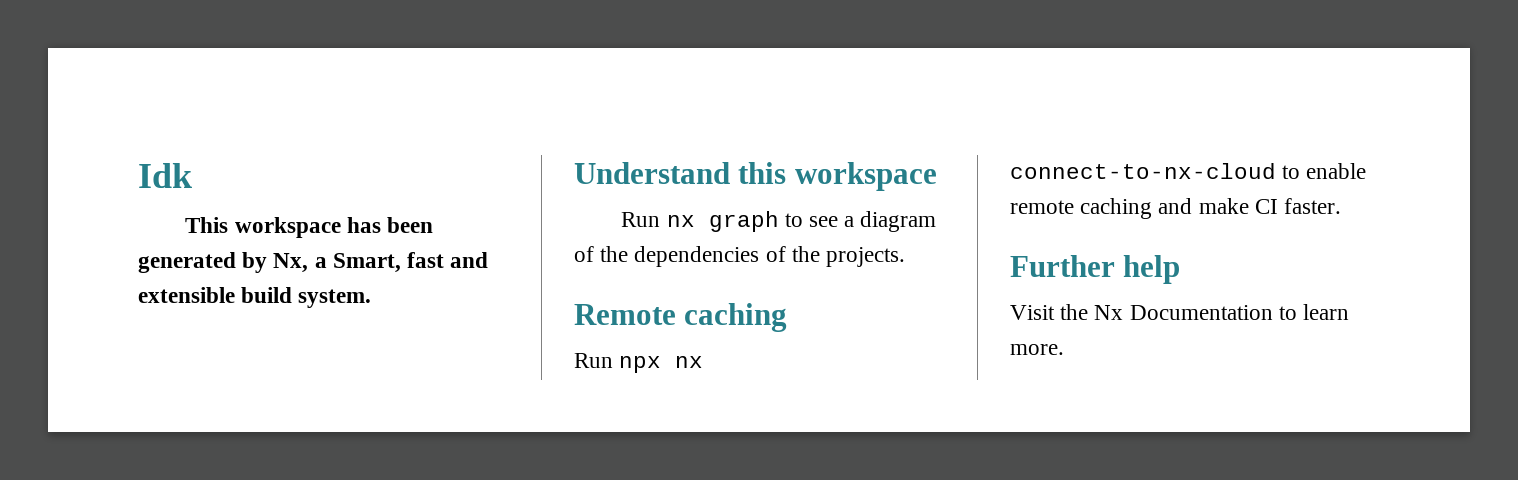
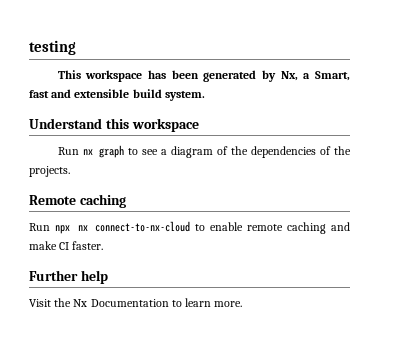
[138,163,192,188] Idk -> [29,40,76,55] testing

